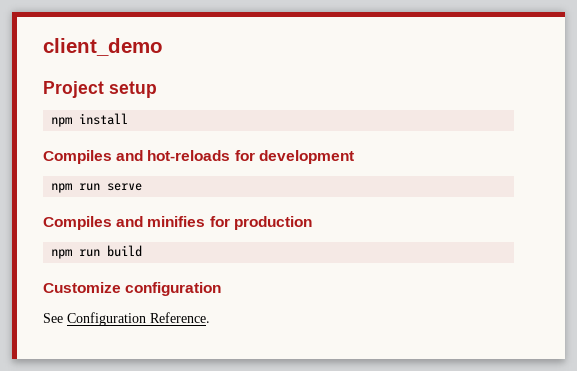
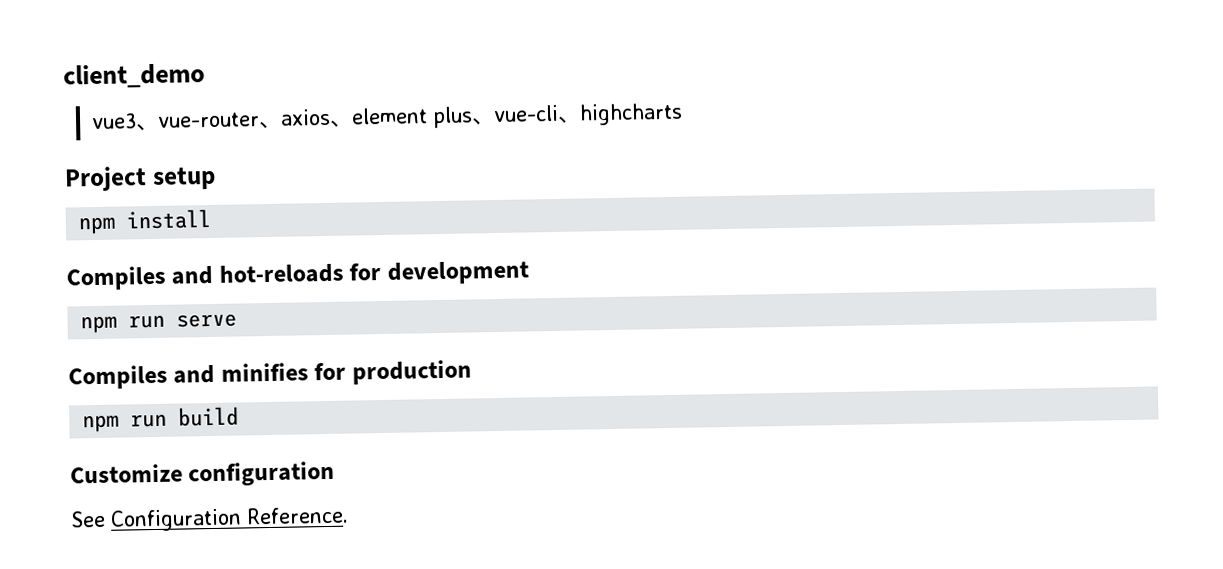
(163, 47) none -> [90,102,683,131] // vue3、vue-router、axios、element plus、vue-cli、highcharts

